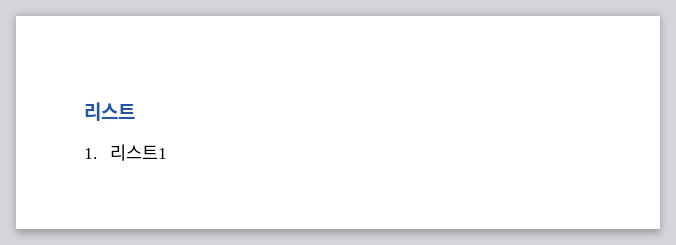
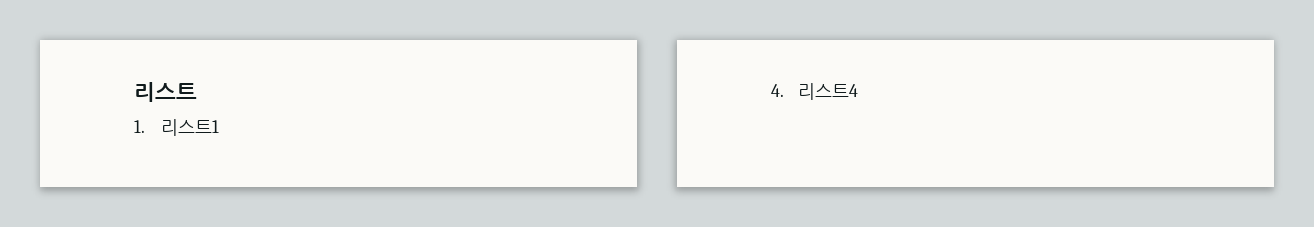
(167, 152) none -> [771,83,859,100] // 4. 리스트4

